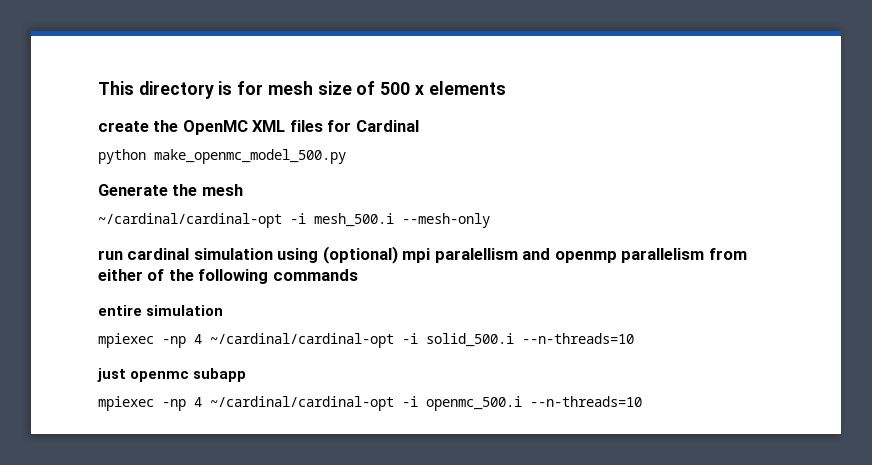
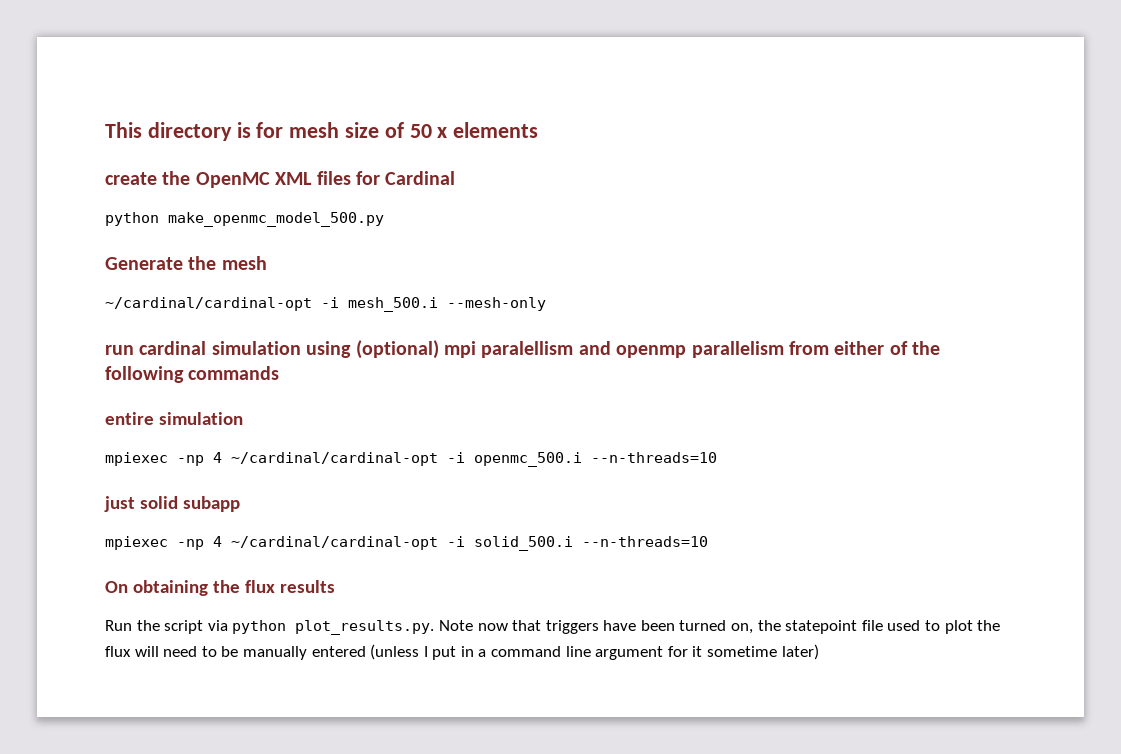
[380,82,411,95] 500 -> [409,124,432,138] 50
[426,333,514,347] solid_500.i -> [474,452,582,467] openmc_500.i
[130,371,190,382] openmc -> [139,496,178,509] solid
[426,396,642,411] openmc_500.i --n-threads=10 -> [474,536,708,551] [105,580,335,596] [105,620,1001,635] [105,644,819,660] solid_500.i --n-threads=10 // On obtaining the flux results // Run the script via python plot_results.py. Note now that triggers have been turned on, the statepoint file used to plot the flux will need to be manually entered (unless I put in a command line argument for it sometime later)

